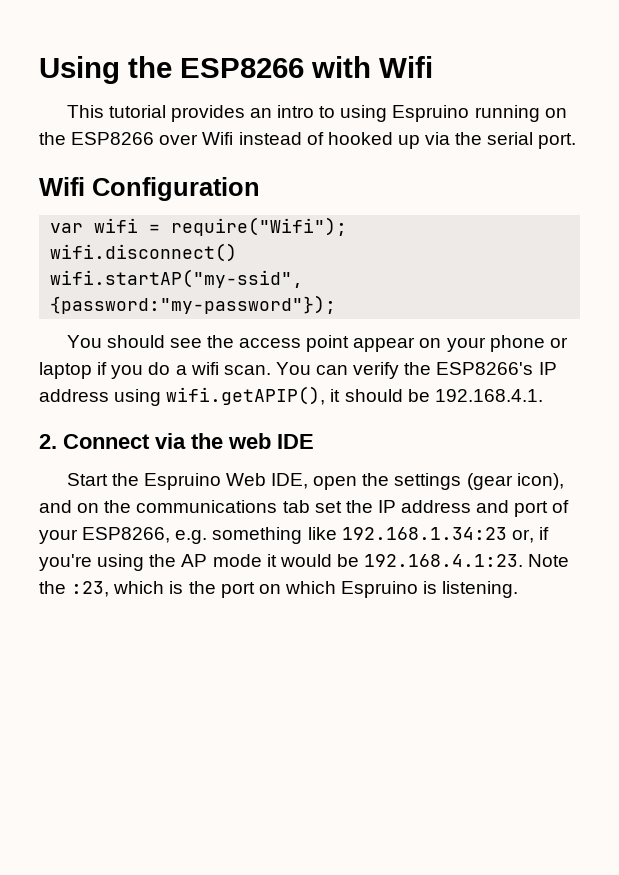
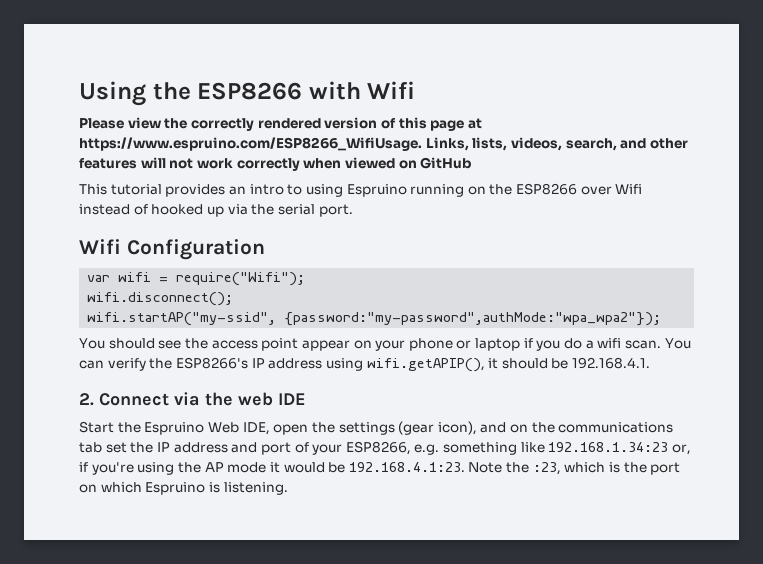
(433, 67) none -> [79,117,482,131] [79,137,688,151] [79,157,472,171] // Please view the correctly rendered version of this page at https://www.espruino.com/ESP8266_WifiUsage. Links, lists, videos, search, and other features will not work correctly when viewed on GitHub
[50,243,238,262] wifi.disconnect() -> [87,292,234,306] wifi.disconnect();
[50,295,337,314] {password:"my-password"}); -> [284,312,662,326] {password:"my-password",authMode:"wpa_wpa2"});

